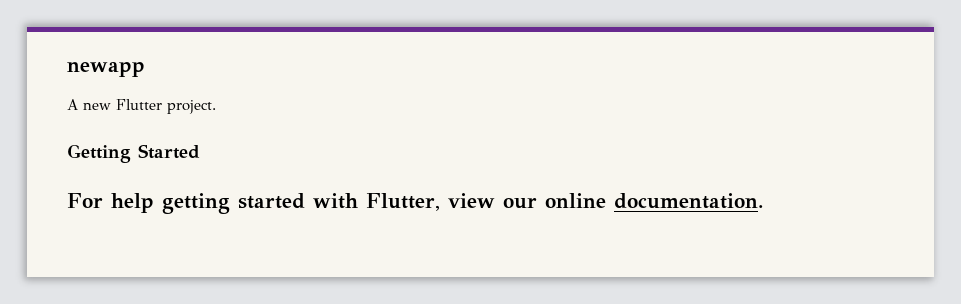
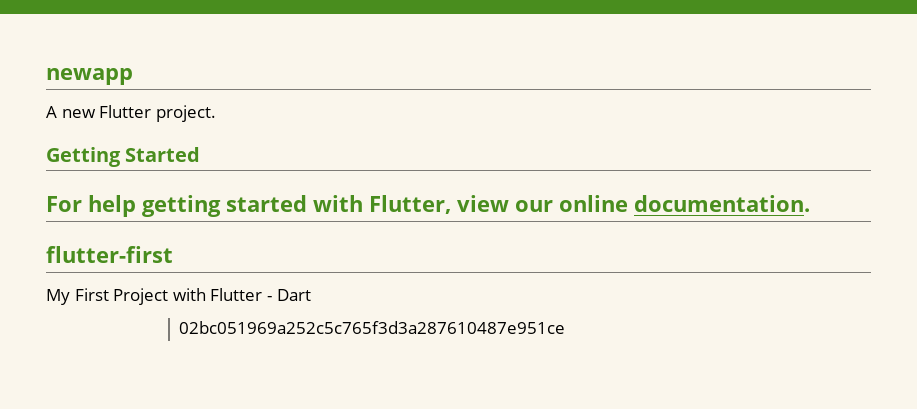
(764, 201) none -> [46,246,173,263] [46,288,311,305] [179,321,566,334] // flutter-first // My First Project with Flutter - Dart // 02bc051969a252c5c765f3d3a287610487e951ce

